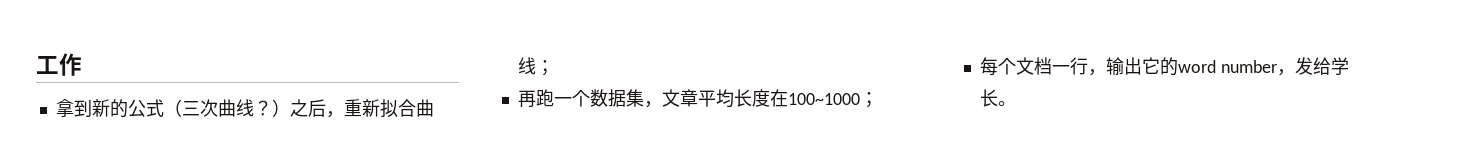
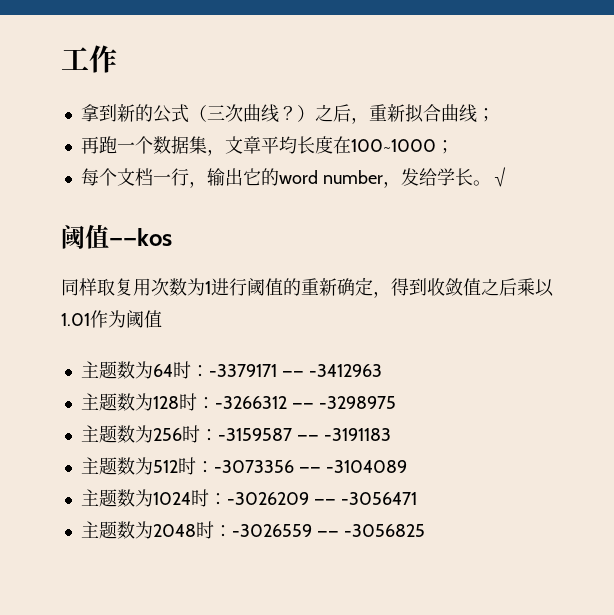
(1016, 103) none -> [490,167,509,187] [61,224,172,249] [61,277,554,298] [61,310,162,328] [80,361,382,379] [80,393,396,411] [80,425,391,443] [80,457,407,475] [80,489,417,507] [80,521,425,539] √ // 阈值——kos // 同样取复用次数为1进行阈值的重新确定，得到收敛值之后乘以1.01作为阈值 // 主题数为64时：-3379171 —— -3412963 // 主题数为128时：-3266312 —— -3298975 // 主题数为256时：-3159587 —— -3191183 // 主题数为512时：-3073356 —— -3104089 // 主题数为1024时：-3026209 —— -3056471 // 主题数为2048时：-3026559 —— -3056825

